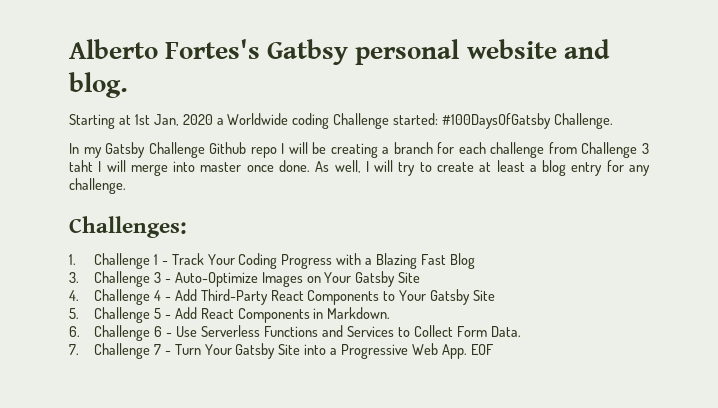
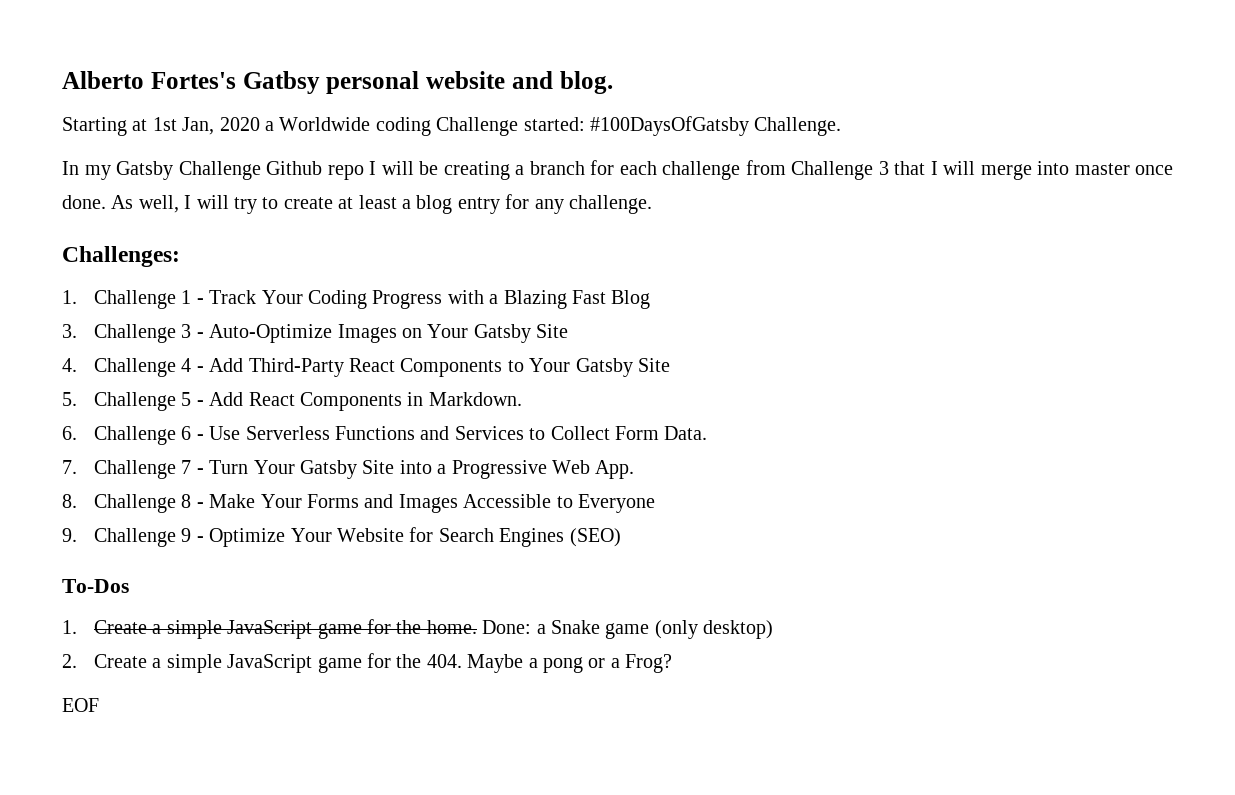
[69,160,93,172] taht -> [894,161,925,175] that
(467, 351) none -> [62,494,655,513] [62,527,621,547] [62,579,129,593] [62,619,774,639] [62,653,673,673] // 8. Challenge 8 - Make Your Forms and Images Accessible to Everyone // 9. Challenge 9 - Optimize Your Website for Search Engines (SEO) // To-Dos // 1. Create a simple JavaScript game for the home. Done: a Snake game (only desktop) // 2. Create a simple JavaScript game for the 404. Maybe a pong or a Frog? //

